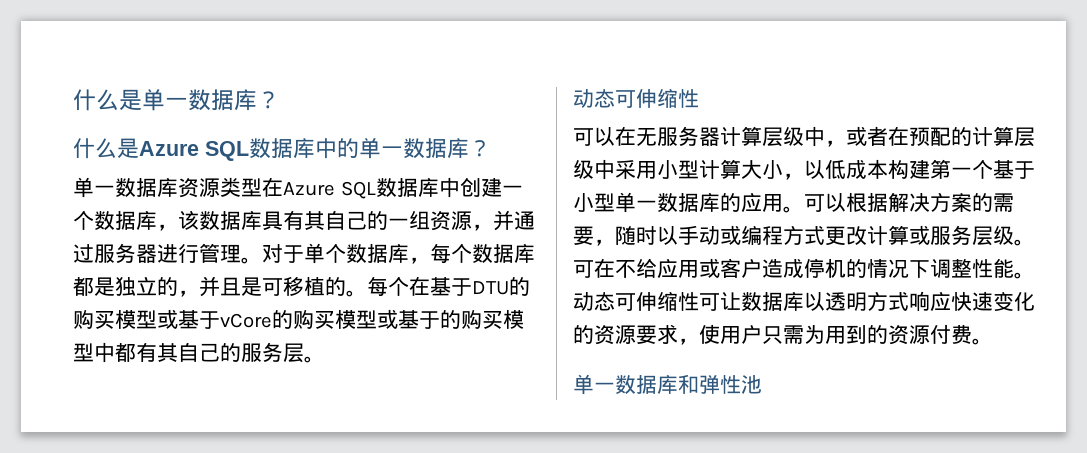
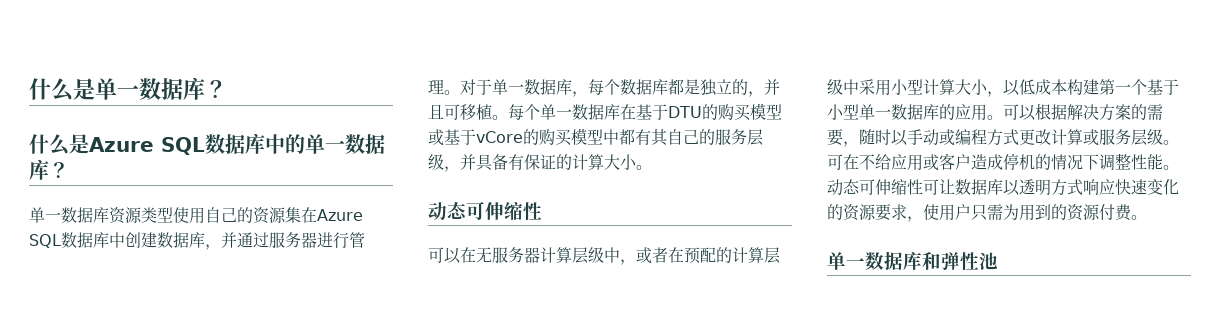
(262, 187) none -> [173,207,301,224] 使用自己的资源集
[501,185,523,195] [73,210,493,231] 一个数据库，该数据库具有其自己的一组资源， -> [157,232,221,250] 数据库，
[325,244,346,263] 个 -> [508,84,524,93] 一
[241,276,409,297] 是可移植的。每个 -> [444,104,620,121] 可移植。每个单一数据库
[377,309,524,329] [73,343,94,362] 或基于的购买模型 -> (603, 137) none
(304, 353) none -> [428,154,637,172] 级，并具备有保证的计算大小

